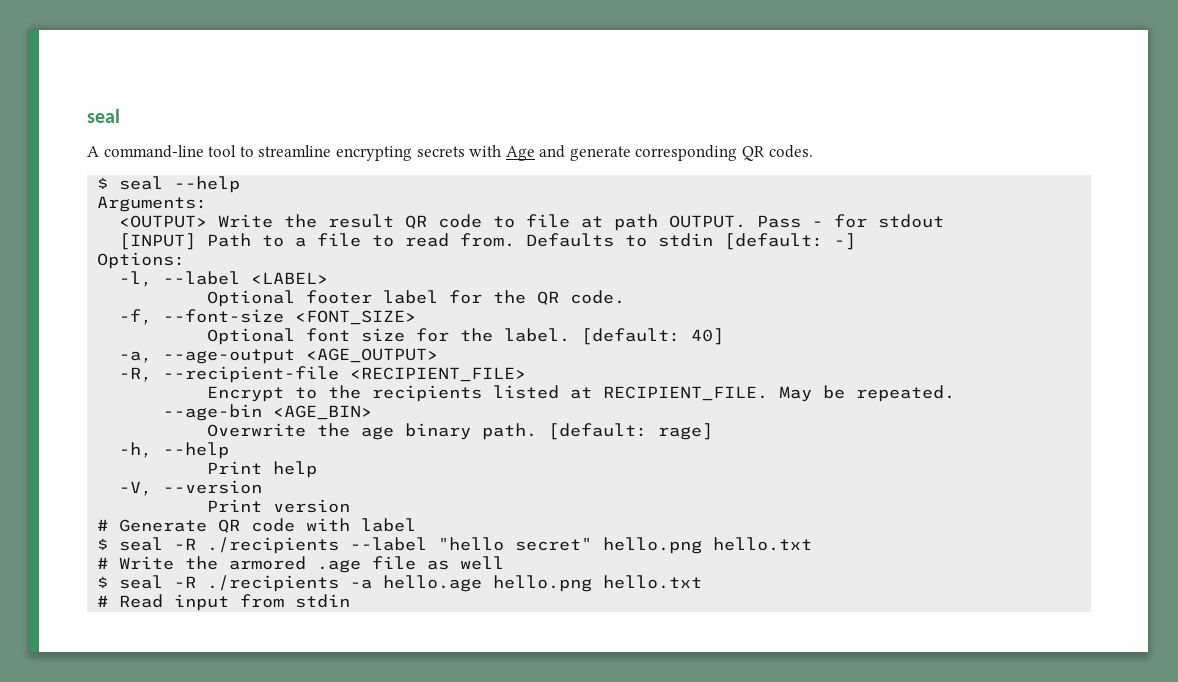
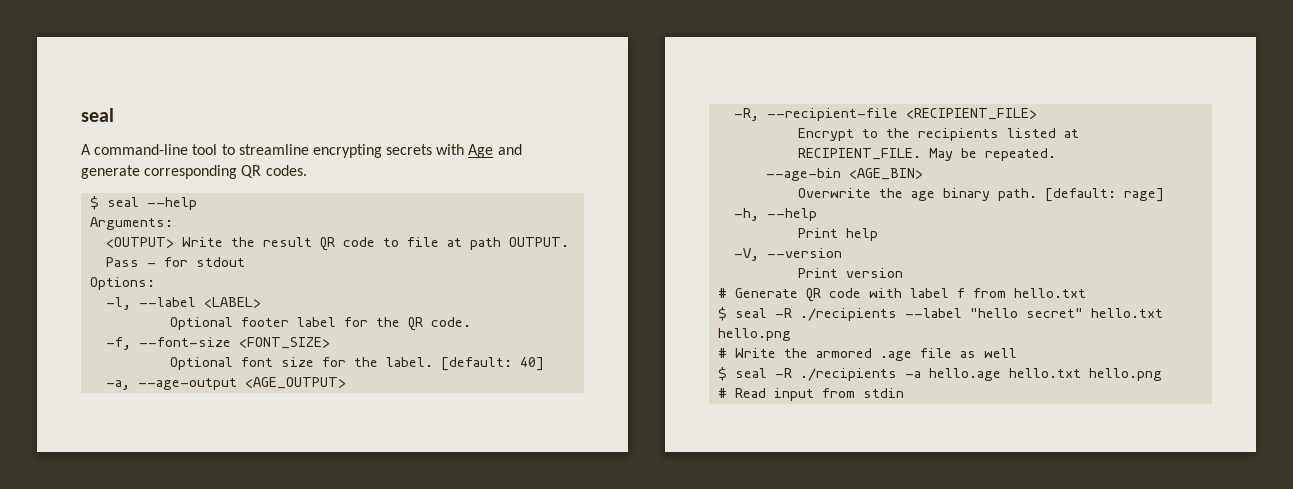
[119,233,857,250] // [INPUT] Path to a file to read from. Defaults to stdin [default: -] -> (246, 262) none
(417, 525) none -> [957,288,1087,298] f from hello.txt
[603,537,813,554] hello.png hello.txt -> [1091,308,1164,318] [718,328,792,341] hello.txt hello.png
[493,575,703,592] hello.png hello.txt -> [1009,368,1163,381] hello.txt hello.png

